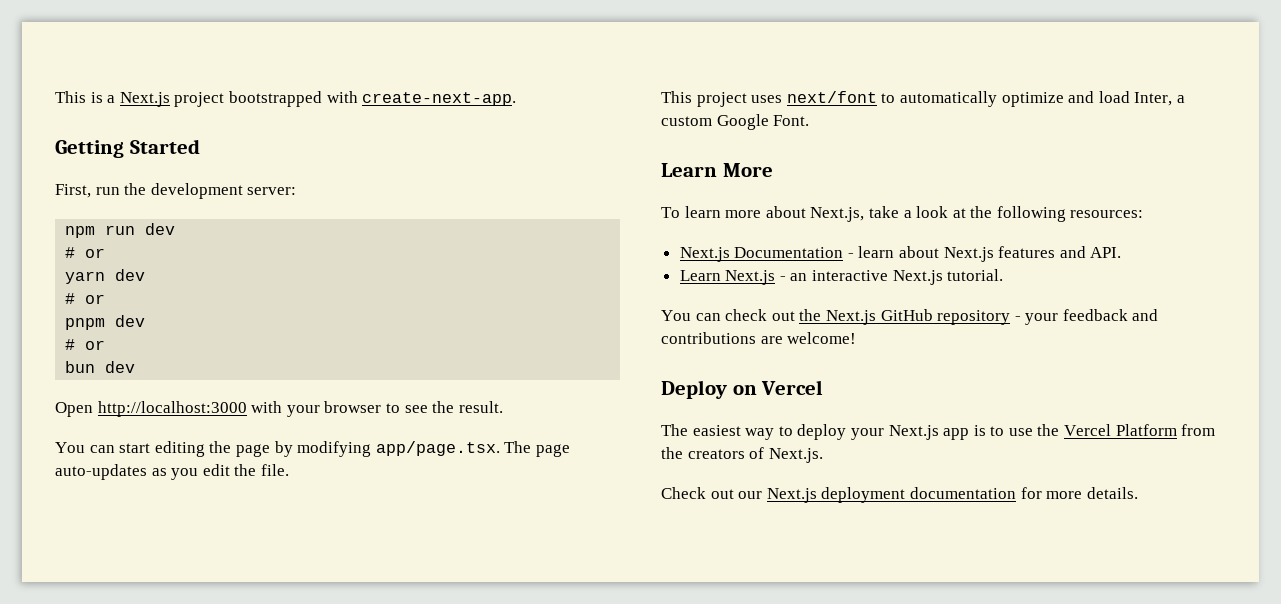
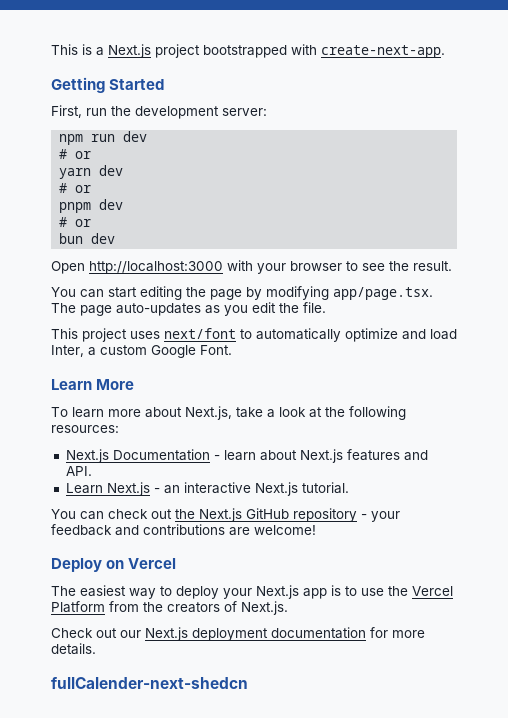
(1138, 493) none -> [51,677,248,689] // fullCalender-next-shedcn

